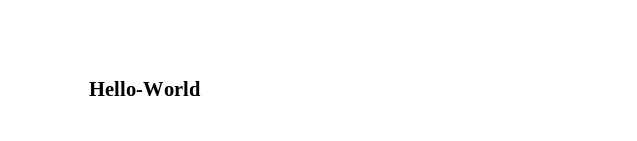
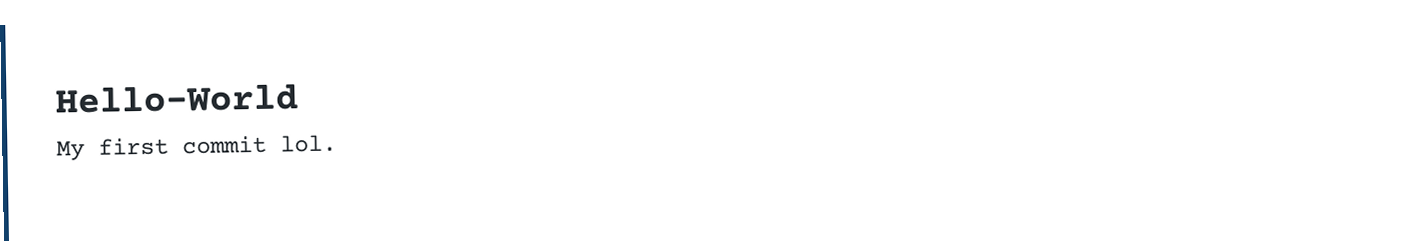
(201, 88) none -> [56,134,337,161] // My first commit lol.

